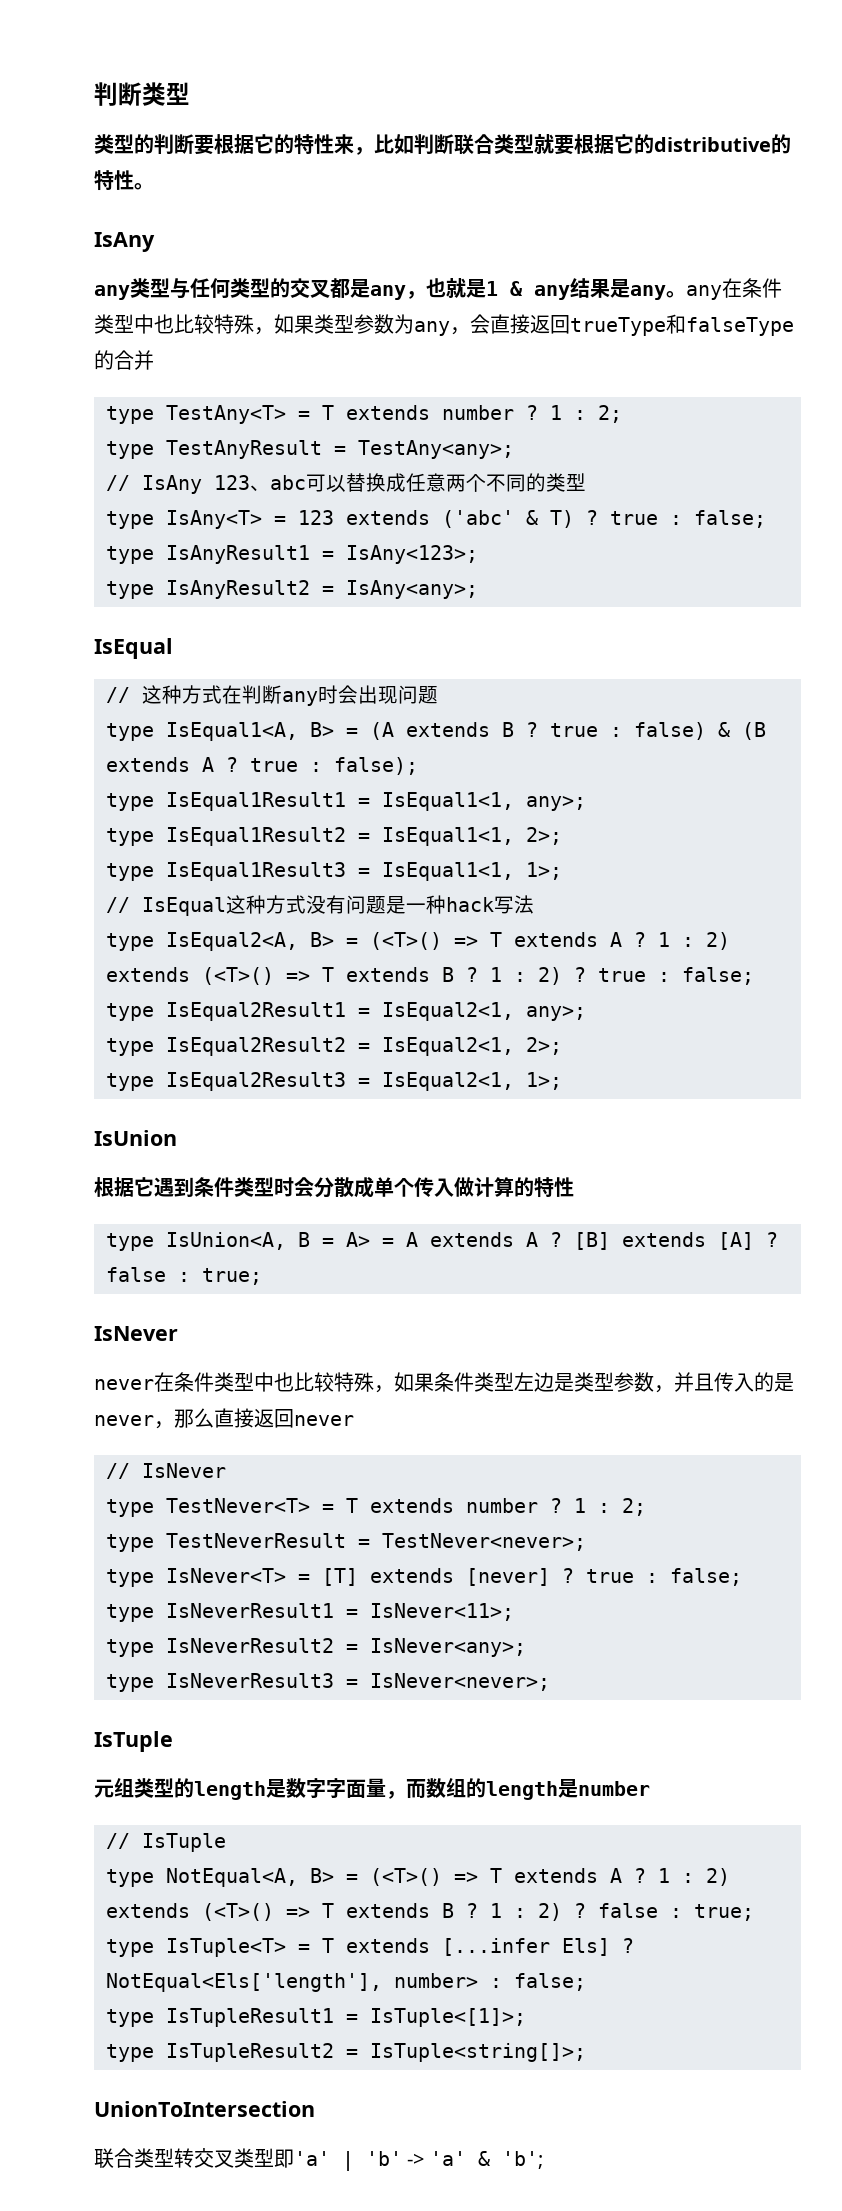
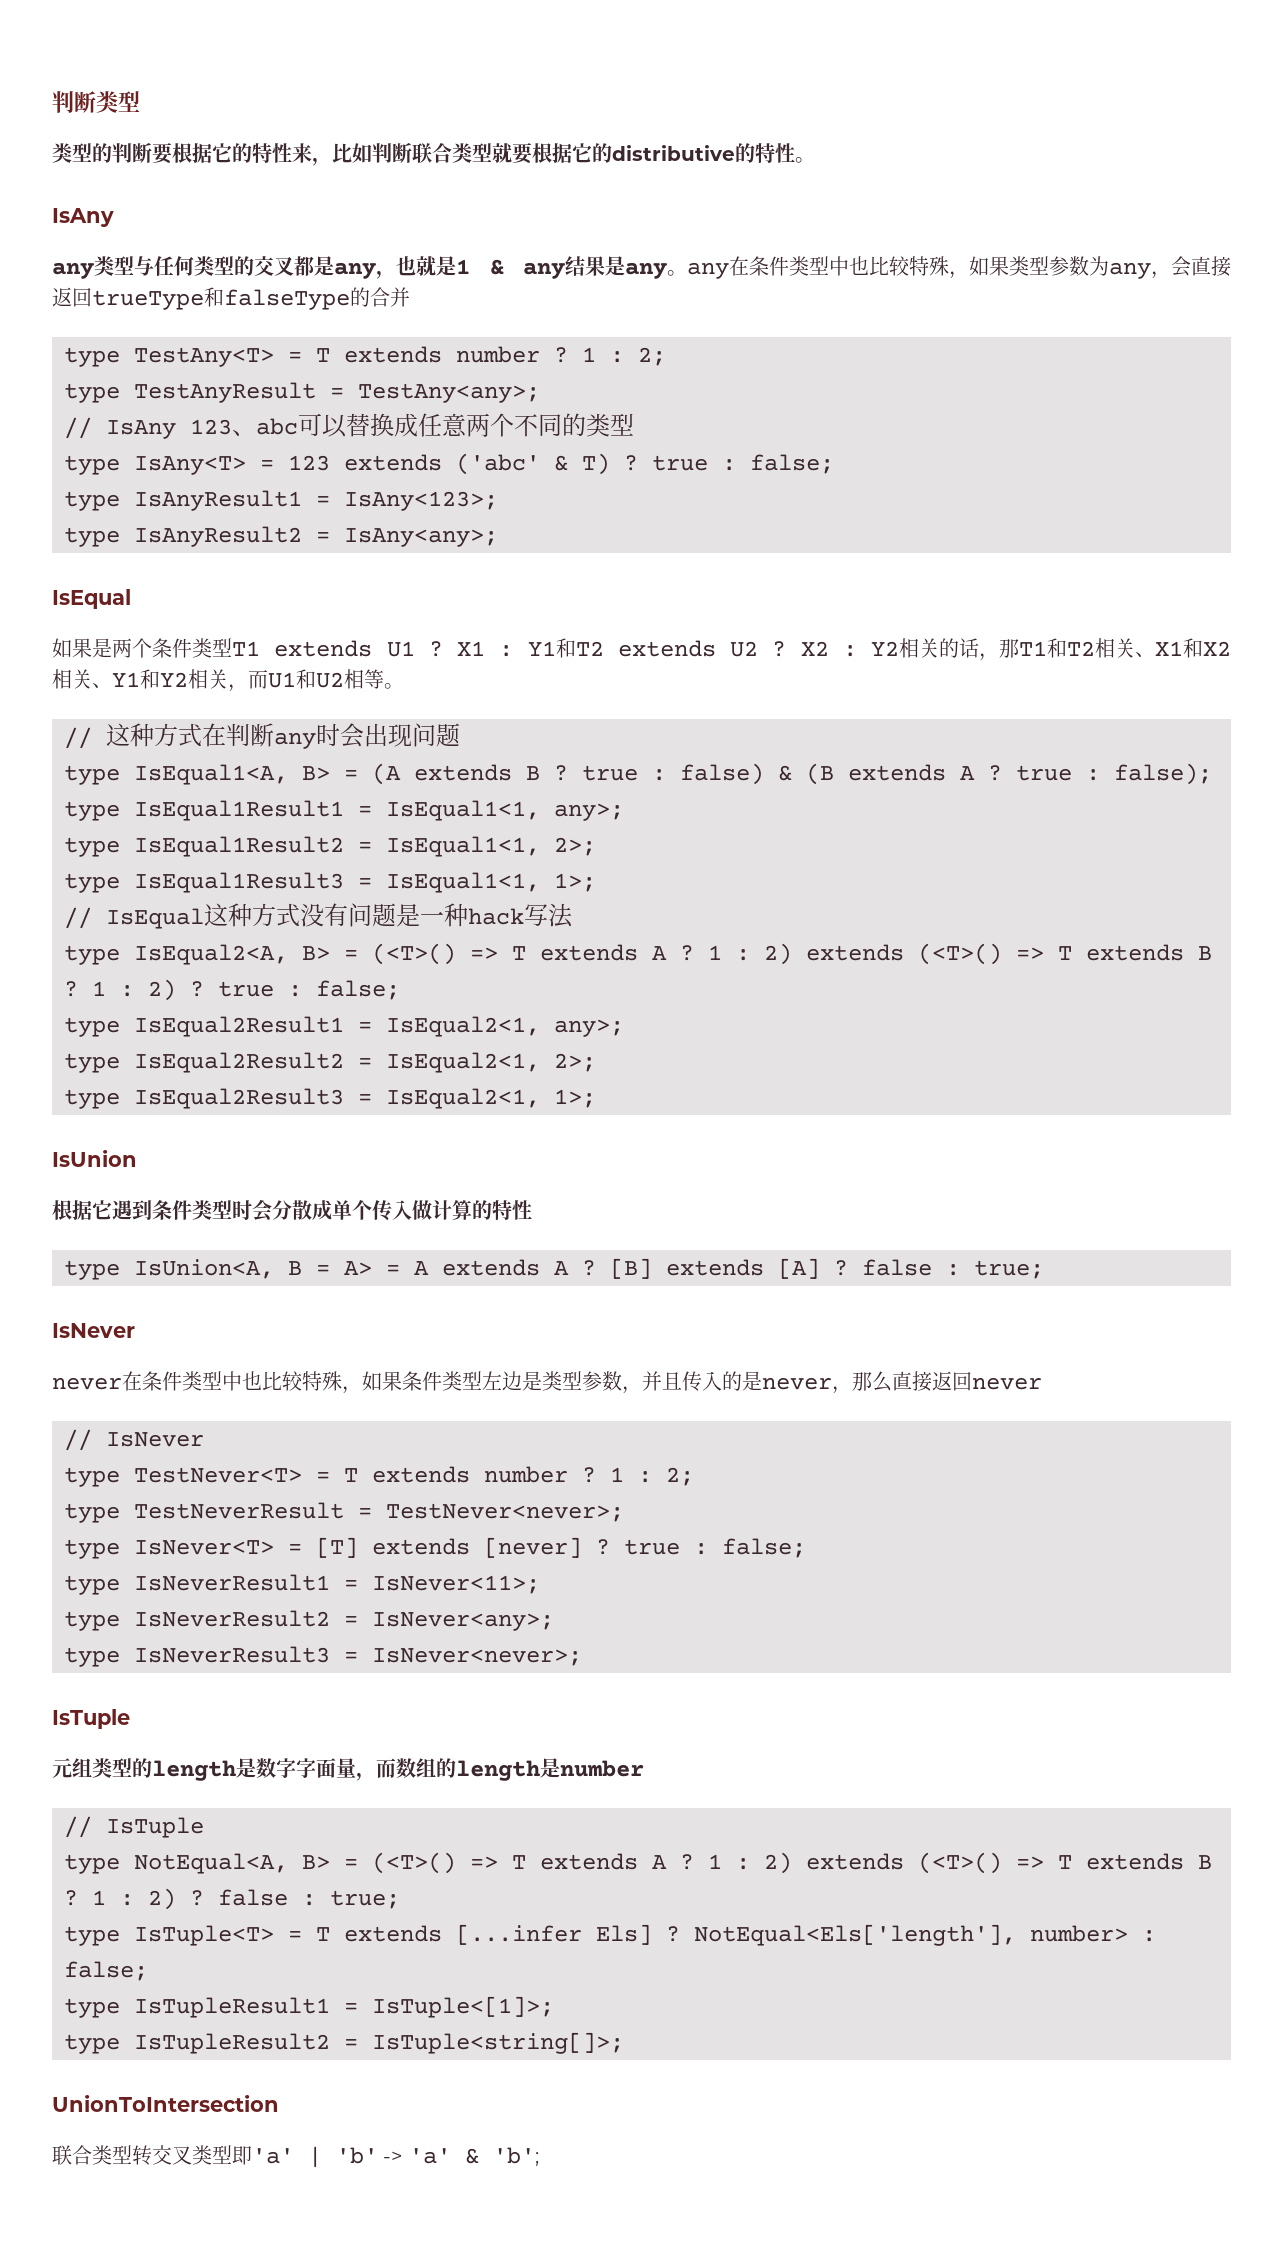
(173, 648) none -> [52,638,1231,661] [52,669,404,692] // 如果是两个条件类型T1 extends U1 ? X1 : Y1和T2 extends U2 ? X2 : Y2相关的话，那T1和T2相关、X1和X2相关、Y1和Y2相关，而U1和U2相等。

